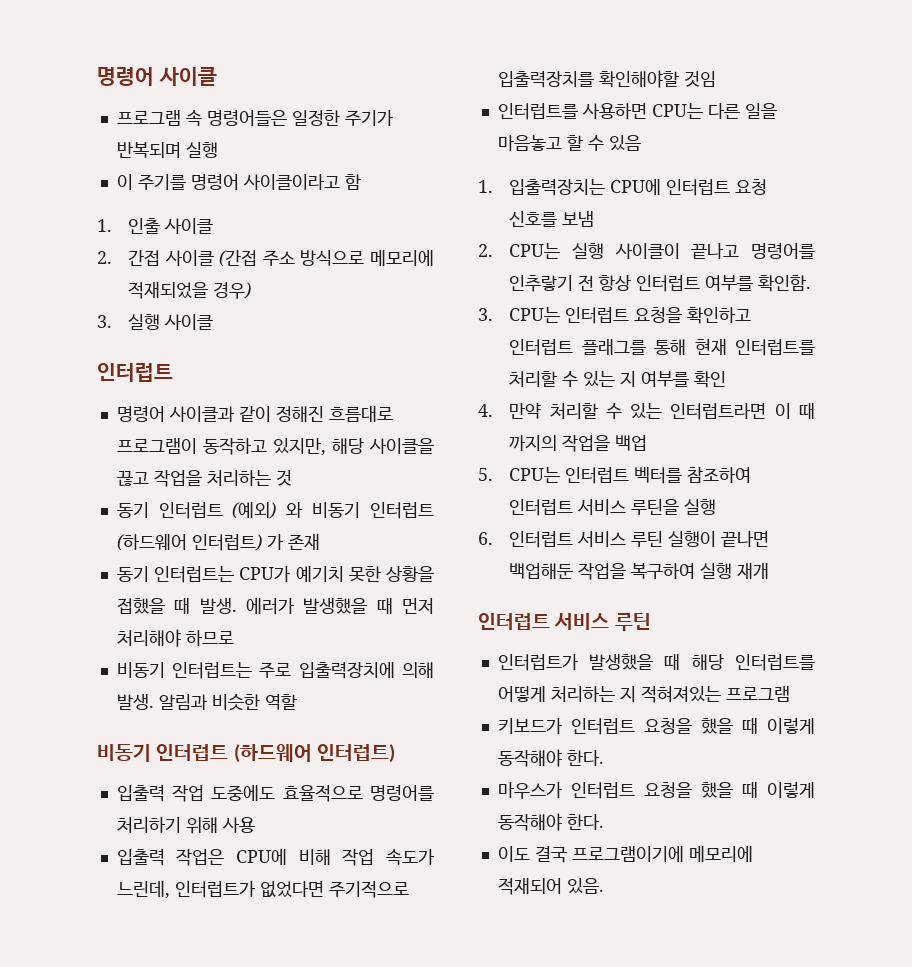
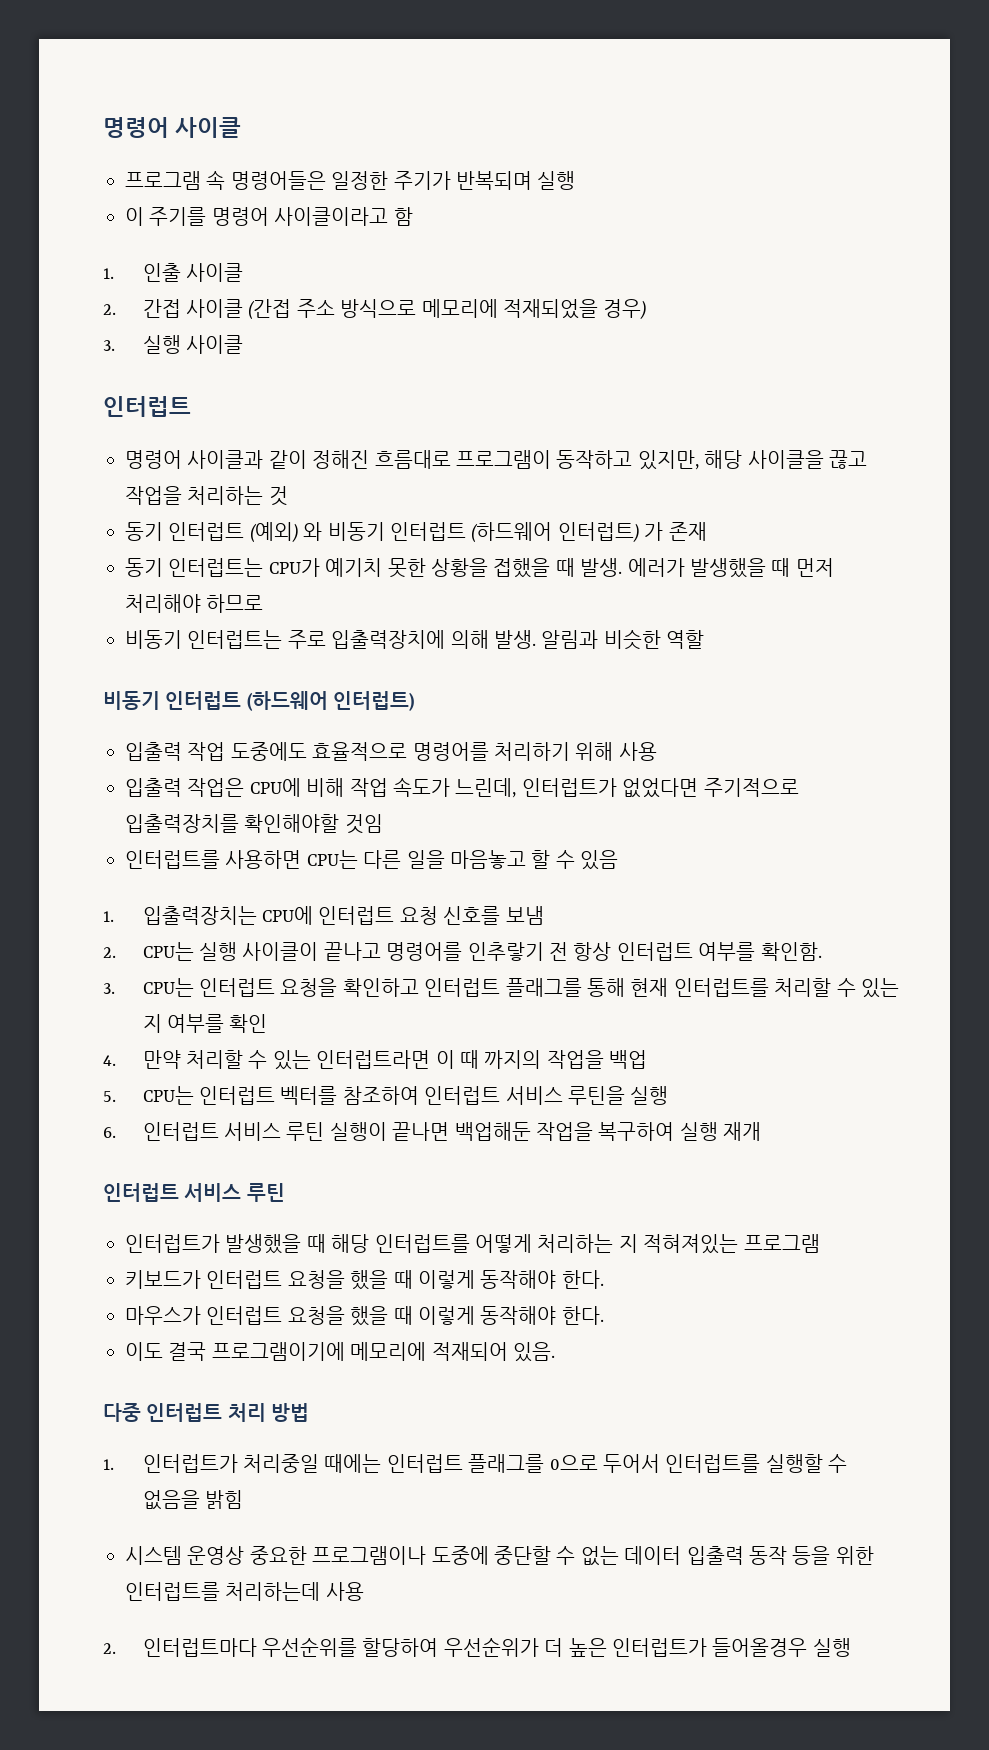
(604, 886) none -> [103,1403,310,1422] [103,1454,848,1473] [142,1490,244,1510] [125,1546,874,1566] [125,1582,364,1601] [103,1637,851,1657] // 다중 인터럽트 처리 방법 // 1. 인터럽트가 처리중일 때에는 인터럽트 플래그를 0으로 두어서 인터럽트를 실행할 수 없음을 밝힘 // 시스템 운영상 중요한 프로그램이나 도중에 중단할 수 없는 데이터 입출력 동작 등을 위한 인터럽트를 처리하는데 사용 // 2. 인터럽트마다 우선순위를 할당하여 우선순위가 더 높은 인터럽트가 들어올경우 실행

